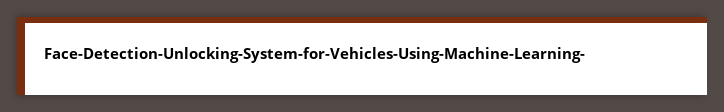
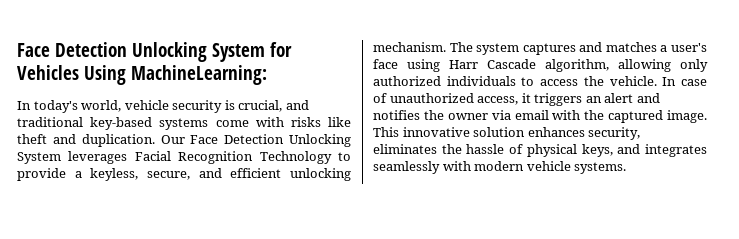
[44,47,585,63] Face-Detection-Unlocking-System-for-Vehicles-Using-Machine-Learning- -> [17,42,292,62] [17,65,267,85] [17,100,309,113] [17,117,351,130] [17,134,352,147] [17,151,351,164] [17,168,351,181] [373,42,707,55] [373,59,708,72] [373,76,707,86] [373,93,660,106] [373,110,707,123] [373,127,641,140] [373,144,707,157] [373,161,627,174] Face Detection Unlocking System for Vehicles Using MachineLearning: // In today's world, vehicle security is crucial, and traditional key-based systems come with risks like theft and duplication. Our Face Detection Unlocking System leverages Facial Recognition Technology to provide a keyless, secure, and efficient unlocking mechanism. The system captures and matches a user's face using Harr Cascade algorithm, allowing only authorized individuals to access the vehicle. In case of unauthorized access, it triggers an alert and notifies the owner via email with the captured image. This innovative solution enhances security, eliminates the hassle of physical keys, and integrates seamlessly with modern vehicle systems.

